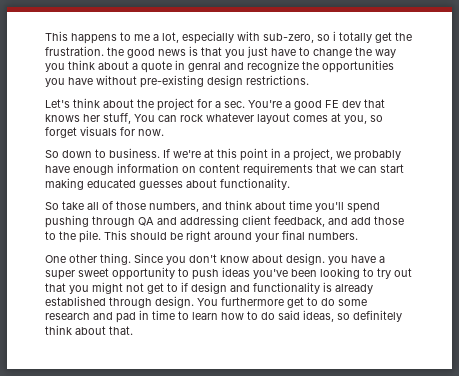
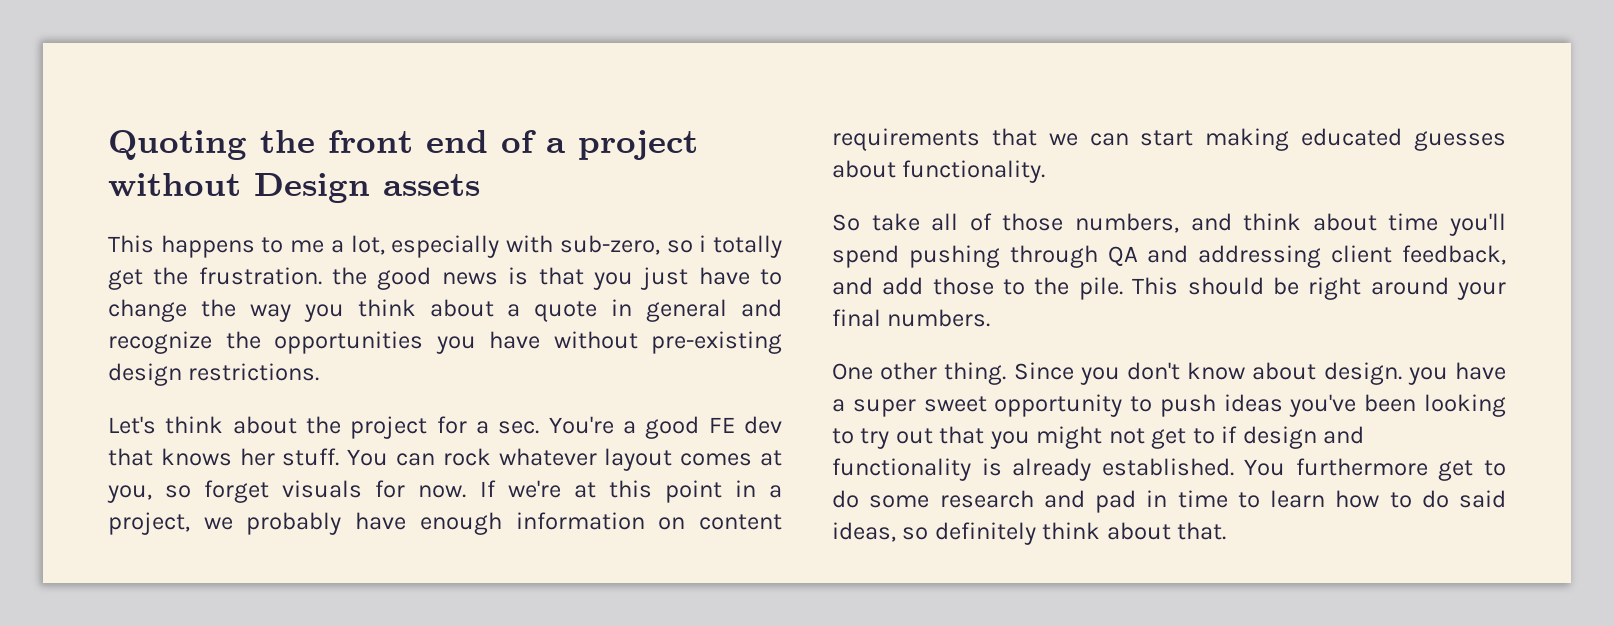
(45, 36) none -> [108,130,698,160] [108,173,480,203] Quoting the front end of a project without Design assets //
[188,62,221,72] genral -> [646,299,728,322] general
[103,113,131,124] stuff, -> [282,448,340,466] stuff.
[45,148,160,158] // So down to business. -> (467, 491) none
[45,296,194,308] established through design. -> [1101,458,1234,476] established.

